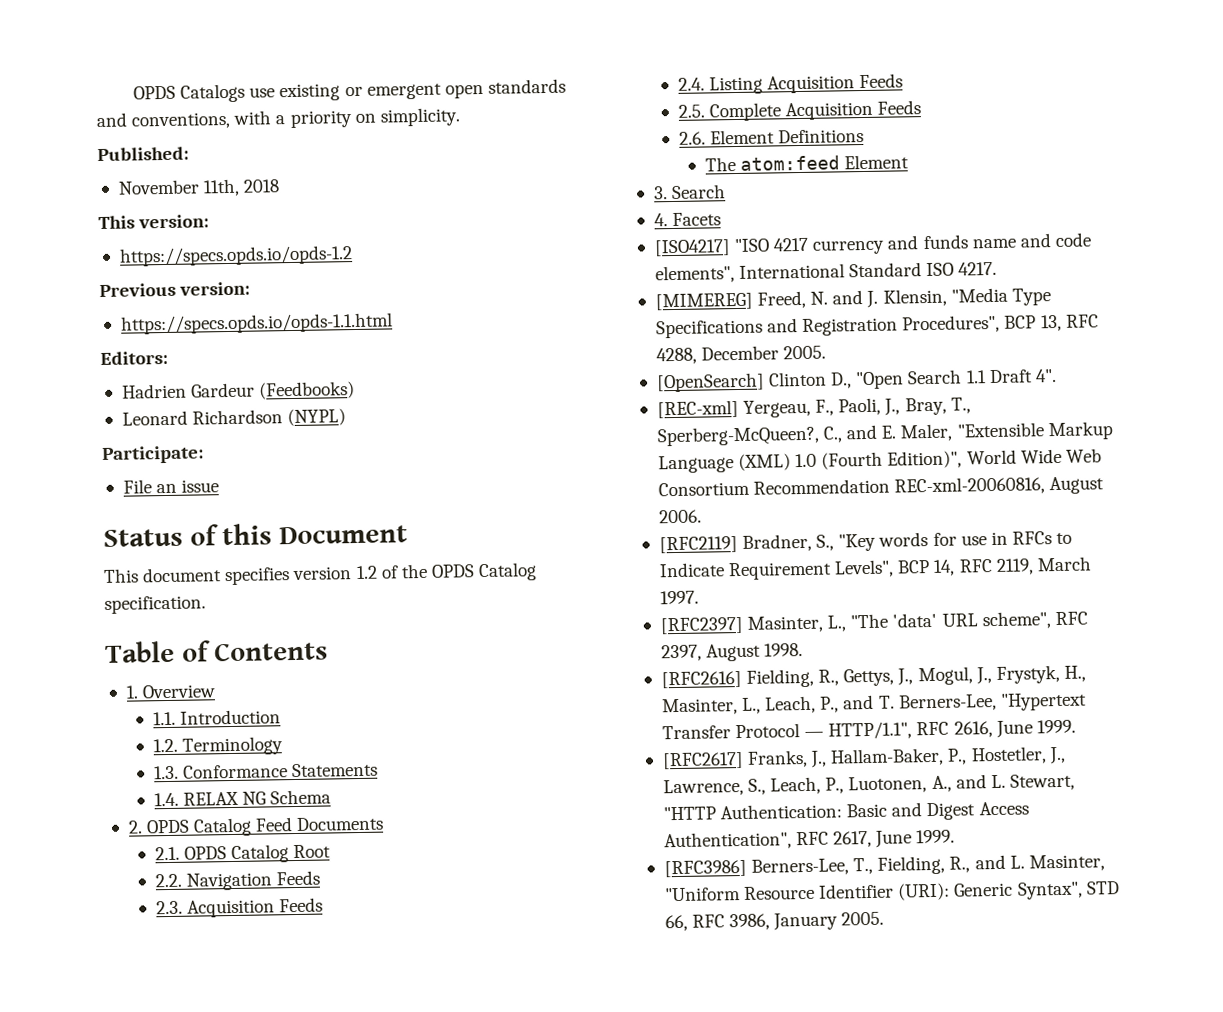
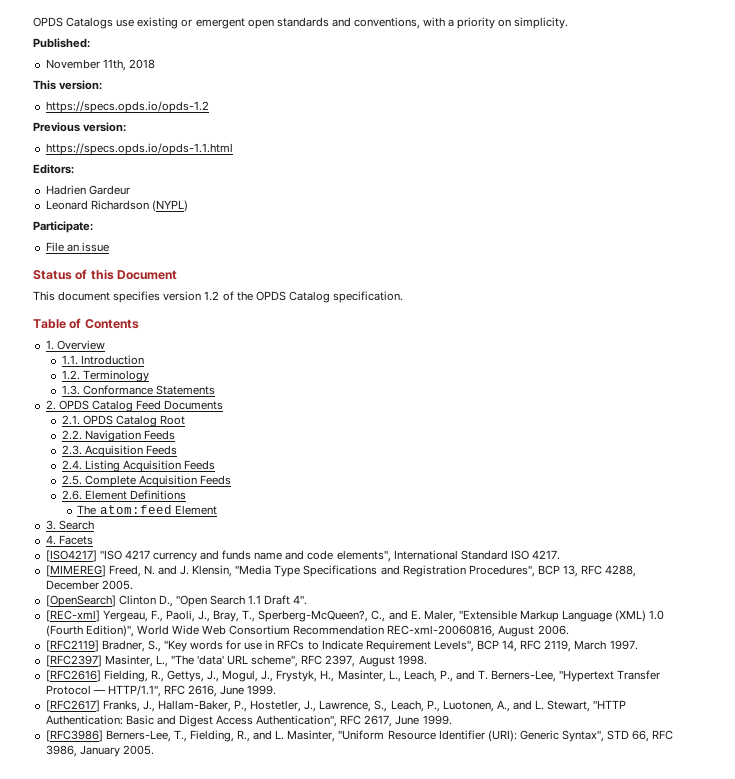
[259,381,356,400] (Feedbooks) -> (130, 190) none
[153,789,332,807] // 1.4. RELAX NG Schema -> (215, 390) none

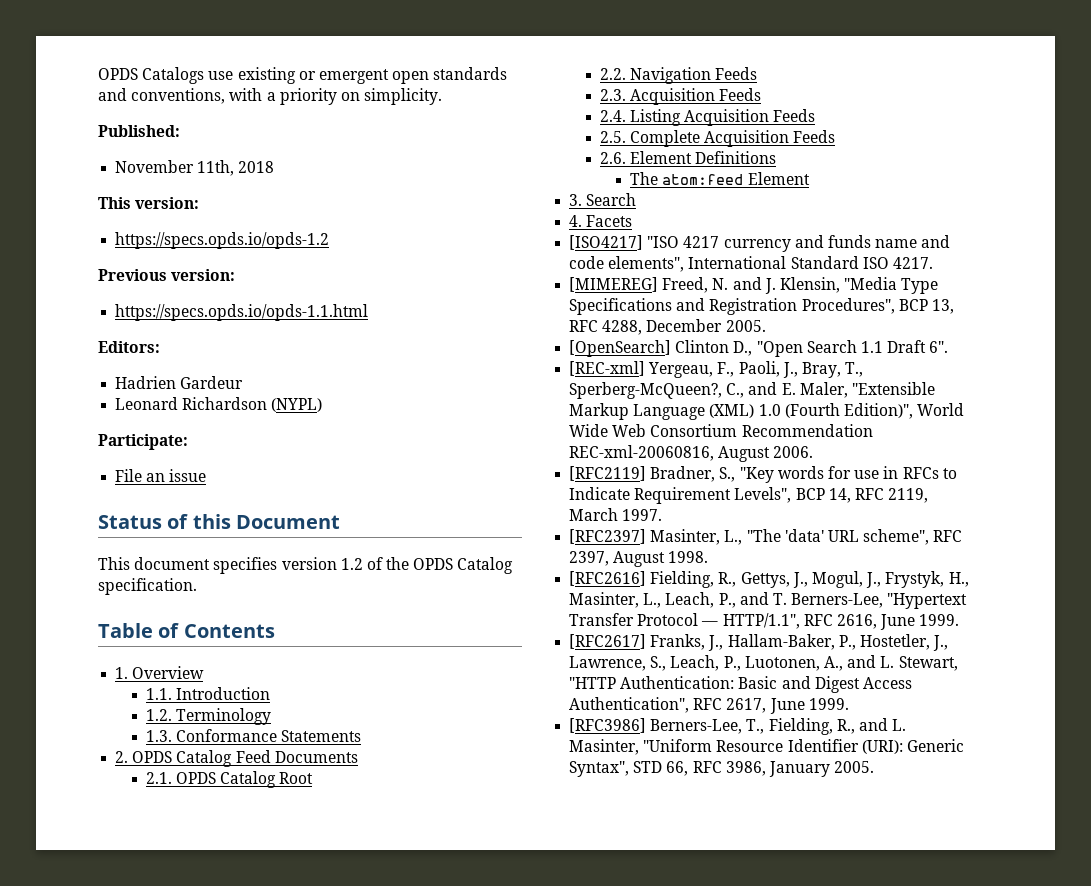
[293,595,308,605] 4". -> [929,341,949,353] 6".

